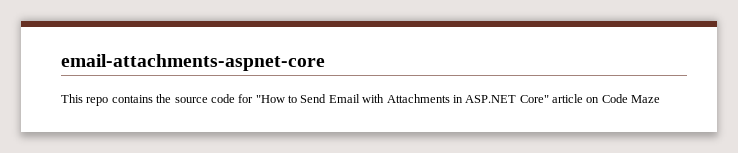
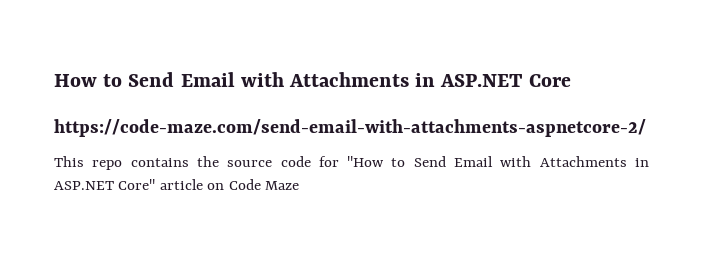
[61,54,325,71] email-attachments-aspnet-core -> [54,72,571,87] [54,119,646,137] How to Send Email with Attachments in ASP.NET Core // https://code-maze.com/send-email-with-attachments-aspnetcore-2/

